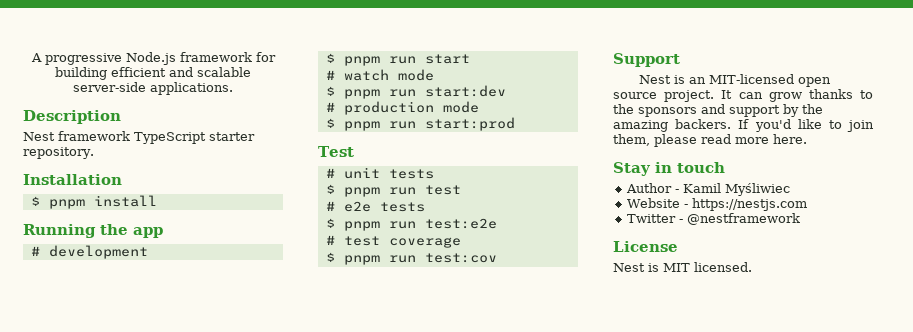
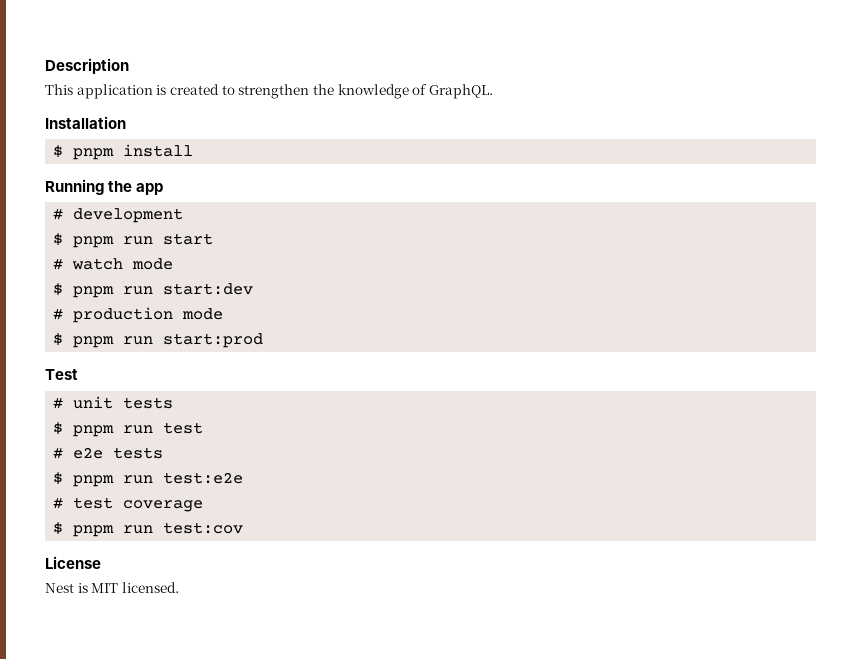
[30,52,276,65] [55,67,251,80] [73,82,233,95] [23,110,121,124] [23,131,255,144] [23,147,94,159] A progressive Node.js framework for building efficient and scalable server-side applications. // Description // Nest framework TypeScript starter repository. -> [45,58,129,74] [45,84,493,99] Description // This application is created to strengthen the knowledge of GraphQL.
[613,53,680,67] [638,74,831,87] [613,89,873,102] [613,104,823,117] [613,119,874,132] [613,134,807,147] [613,162,725,176] [625,183,790,196] [626,198,807,211] [626,213,800,225] // Support // Nest is an MIT-licensed open source project. It can grow thanks to the sponsors and support by the amazing backers. If you'd like to join them, please read more here. // Stay in touch // Author - Kamil Myśliwiec // Website - https://nestjs.com // Twitter - @nestframework -> (244, 528) none

